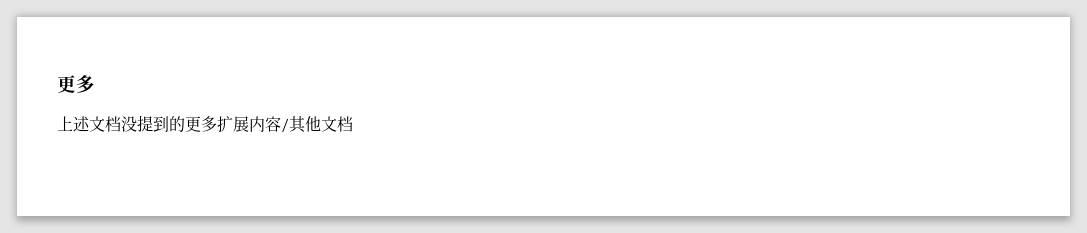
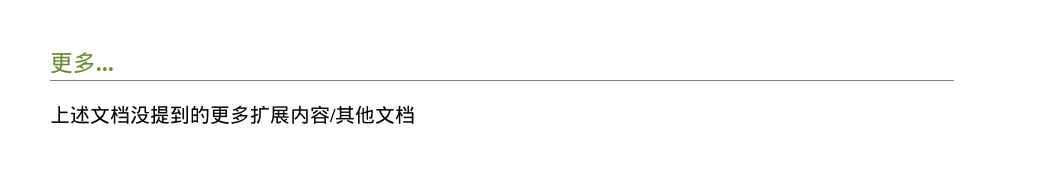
[57,75,95,93] 更多 -> [50,52,114,74] 更多...

